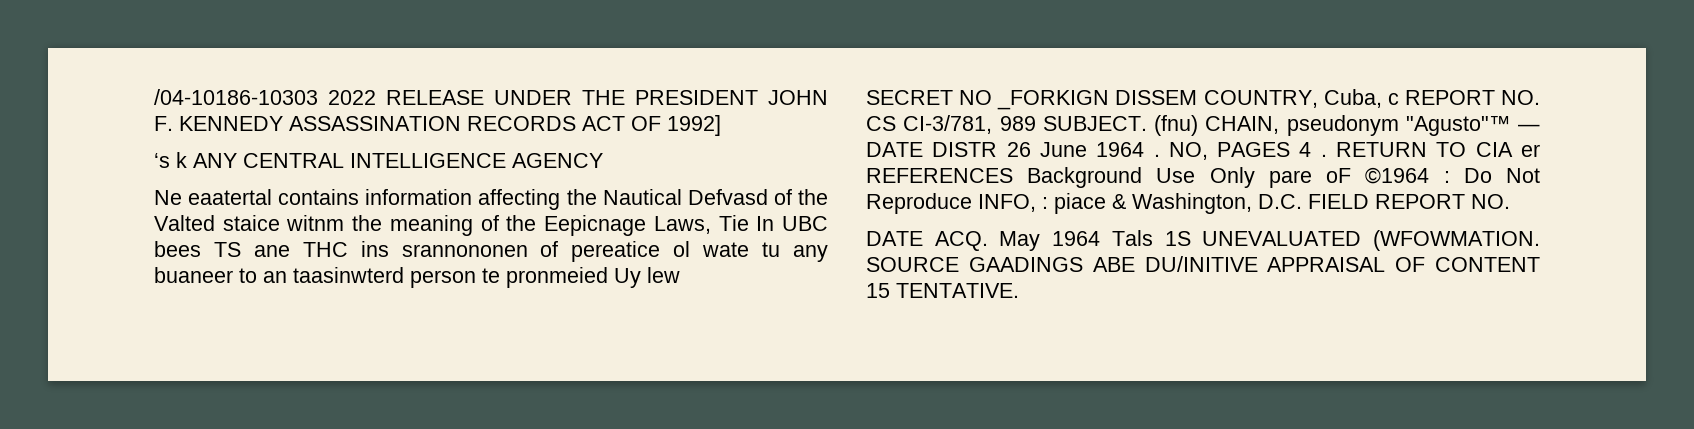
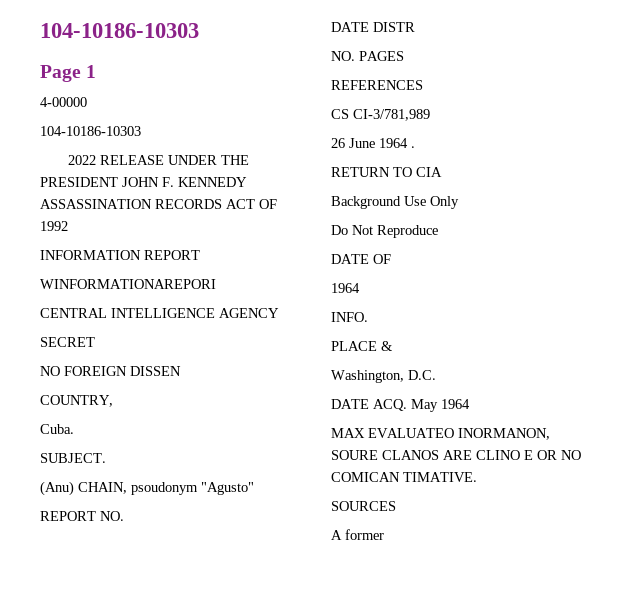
[154,89,318,105] /04-10186-10303 -> [40,23,199,38] [40,65,97,82] [40,97,87,107] [40,126,141,136] 104-10186-10303 // Page 1 // 4-00000 // 104-10186-10303 //
[667,115,721,136] [154,152,237,168] 1992] // ‘s k ANY -> [40,221,68,231] [40,250,200,260] [40,279,216,289] 1992 // INFORMATION REPORT // WINFORMATIONAREPORI //
[154,189,828,210] [154,215,829,236] [154,241,828,262] [154,267,680,288] [866,89,1540,110] [866,115,1540,136] [866,142,998,157] Ne eaatertal contains information affecting the Nautical Defvasd of the Valted staice witnm the meaning of the Eepicnage Laws, Tie In UBC bees TS ane THC ins srannononen of pereatice ol wate tu any buaneer to an taasinwterd person te pronmeied Uy lew // SECRET NO _FORKIGN DISSEM COUNTRY, Cuba, c REPORT NO. CS CI-3/781, 989 SUBJECT. (fnu) CHAIN, pseudonym "Agusto"™ — DATE DISTR -> [40,337,95,347] [40,366,181,376] [40,395,113,407] [40,424,74,434] [40,453,106,463] [40,481,254,496] [40,511,124,521] [331,22,415,32] [331,51,404,61] [331,80,423,90] [331,109,430,121] SECRET // NO FOREIGN DISSEN // COUNTRY, // Cuba. // SUBJECT. // (Anu) CHAIN, psoudonym "Agusto" // REPORT NO. // DATE DISTR // NO. PAGES // REFERENCES // CS CI-3/781,989 //
[1168,142,1327,160] NO, PAGES 4 . -> (415, 147) //
[1521,144,1540,157] [866,168,1013,183] er REFERENCES -> (442, 172) //
[1268,167,1450,188] pare oF ©1964 : -> (459, 202) //
[978,193,1106,214] INFO, : piace -> [331,254,391,264] [331,283,360,293] [331,312,368,322] [331,341,377,351] // DATE OF // 1964 // INFO. // PLACE
(1126, 201) none -> (393, 346) //
[1308,194,1510,209] FIELD REPORT NO. -> (436, 375) none
[1111,230,1540,251] [866,256,1540,272] [866,283,1019,298] Tals 1S UNEVALUATED (WFOWMATION. SOURCE GAADINGS ABE DU/INITIVE APPRAISAL OF CONTENT 15 TENTATIVE. -> [331,428,550,440] [331,450,581,460] [331,472,477,482] [331,501,396,511] [331,529,384,540] // MAX EVALUATEO INORMANON, SOURE CLANOS ARE CLINO E OR NO COMICAN TIMATIVE. // SOURCES // A former

